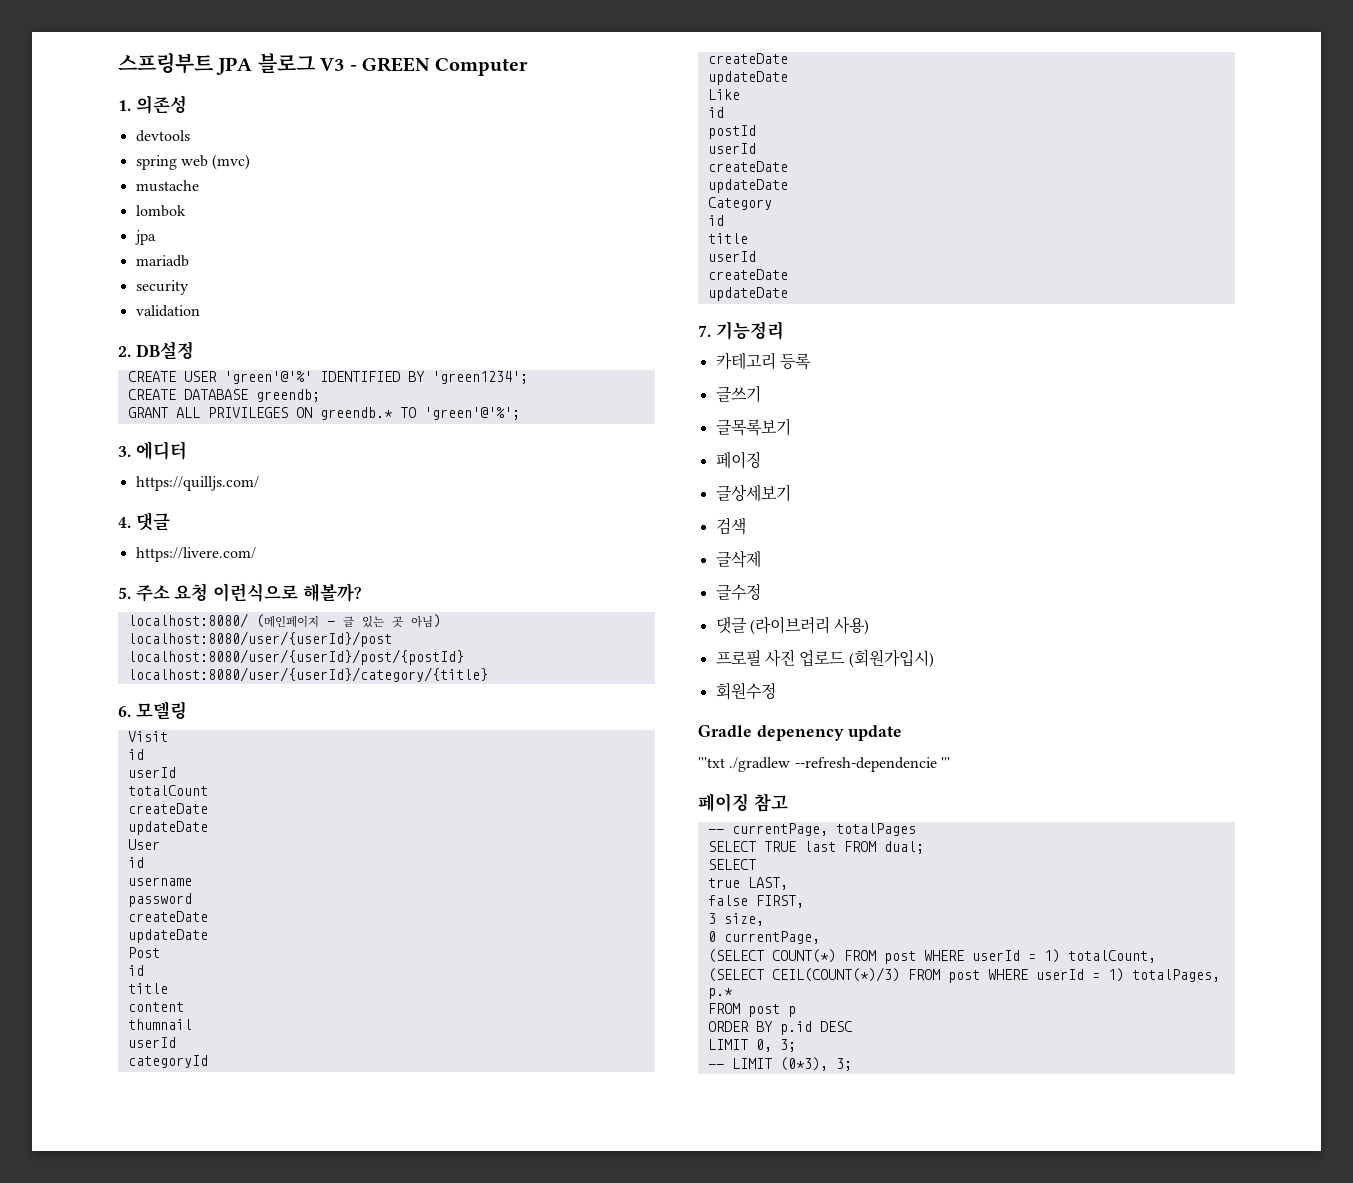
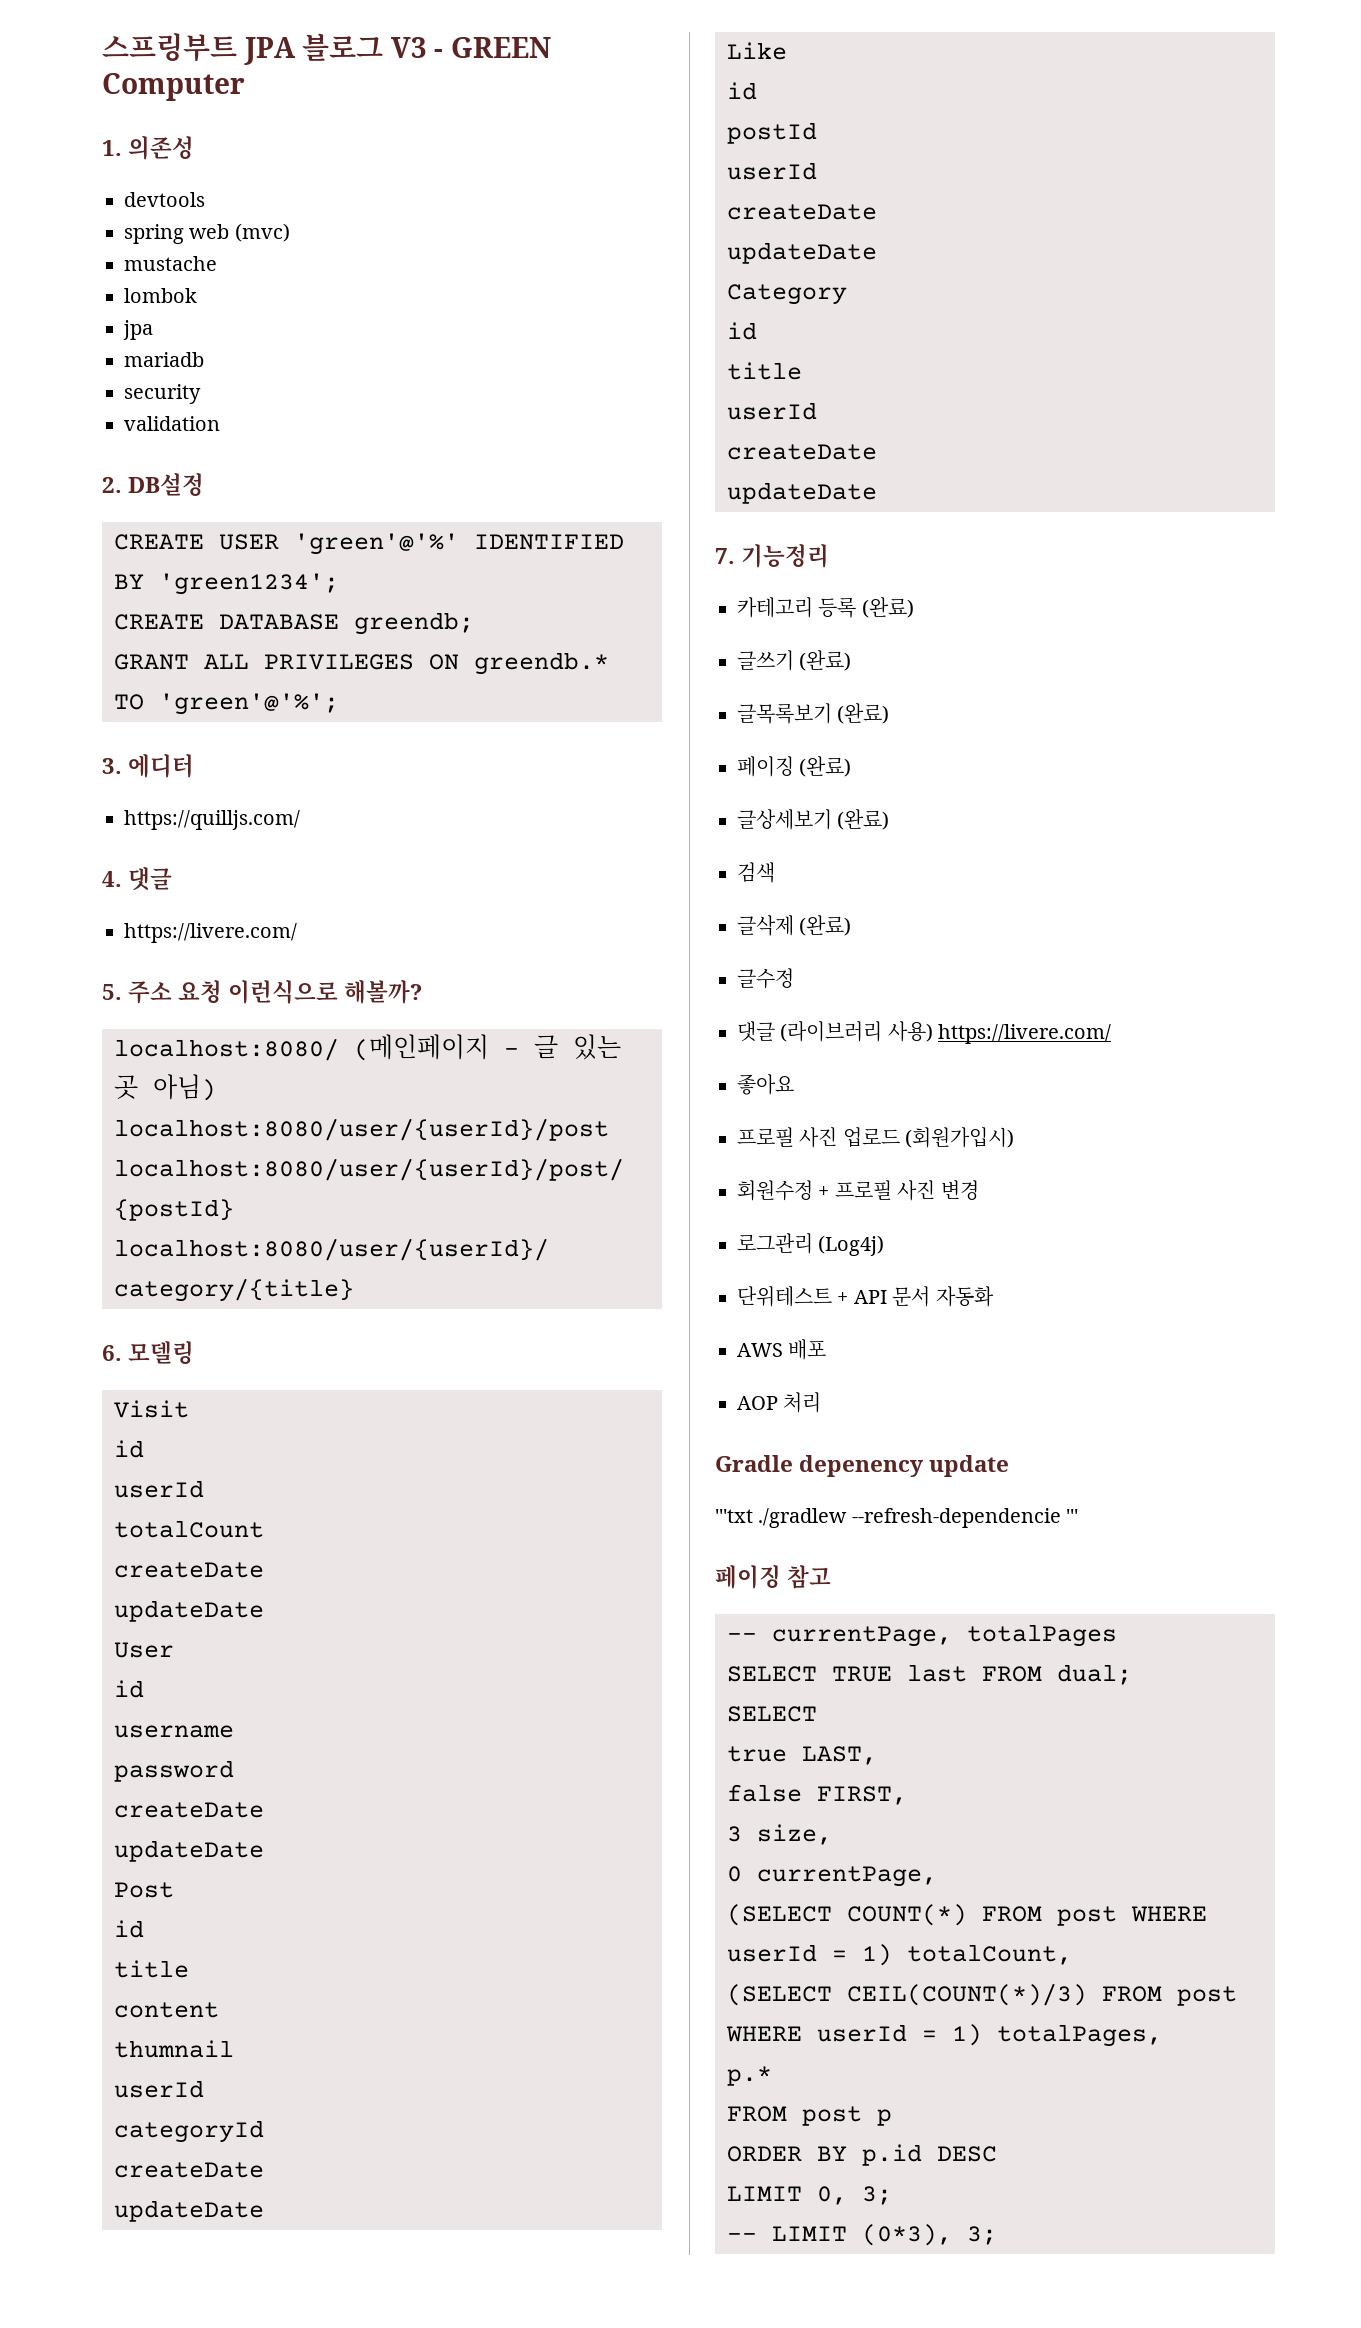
(811, 361) none -> [861,597,914,618] (완료)
(761, 394) none -> [799,650,852,671] (완료)
[715,451,761,469] // 페이징 -> [837,703,890,724] [737,756,852,777] (완료) // 페이징 (완료)
(791, 493) none -> [837,809,890,830] (완료)
(761, 559) none -> [799,915,852,936] (완료)
(870, 625) none -> [938,1024,1112,1044] [737,1074,794,1095] https://livere.com/ // 좋아요
(776, 691) none -> [818,1180,979,1201] [737,1233,885,1256] [737,1286,994,1307] [737,1339,827,1360] [737,1392,822,1413] + 프로필 사진 변경 // 로그관리 (Log4j) // 단위테스트 + API 문서 자동화 // AWS 배포 // AOP 처리

